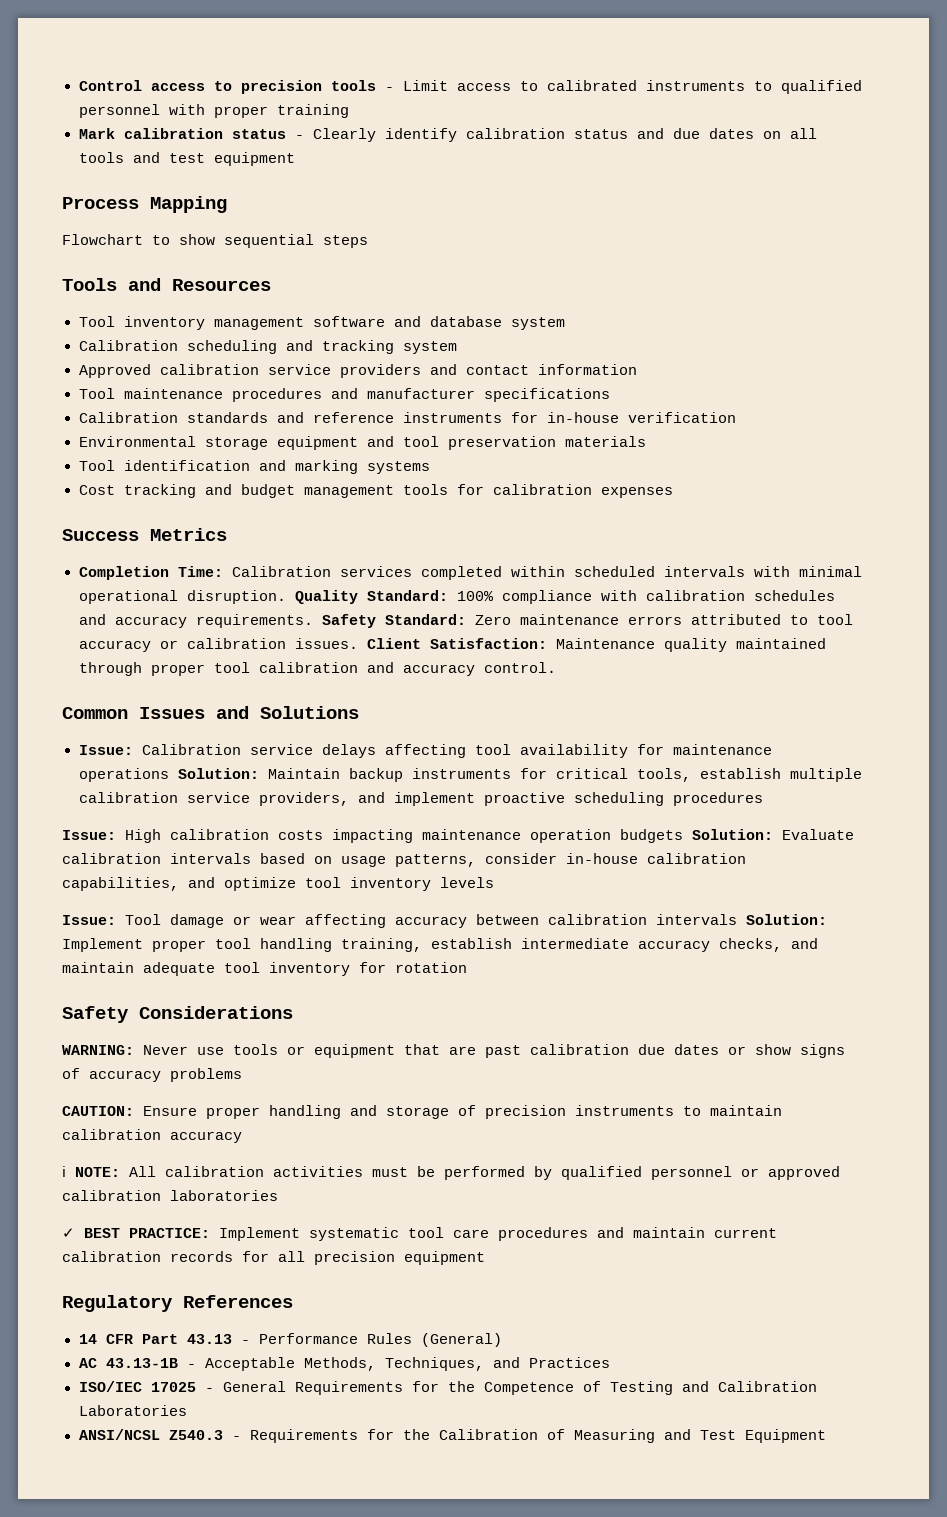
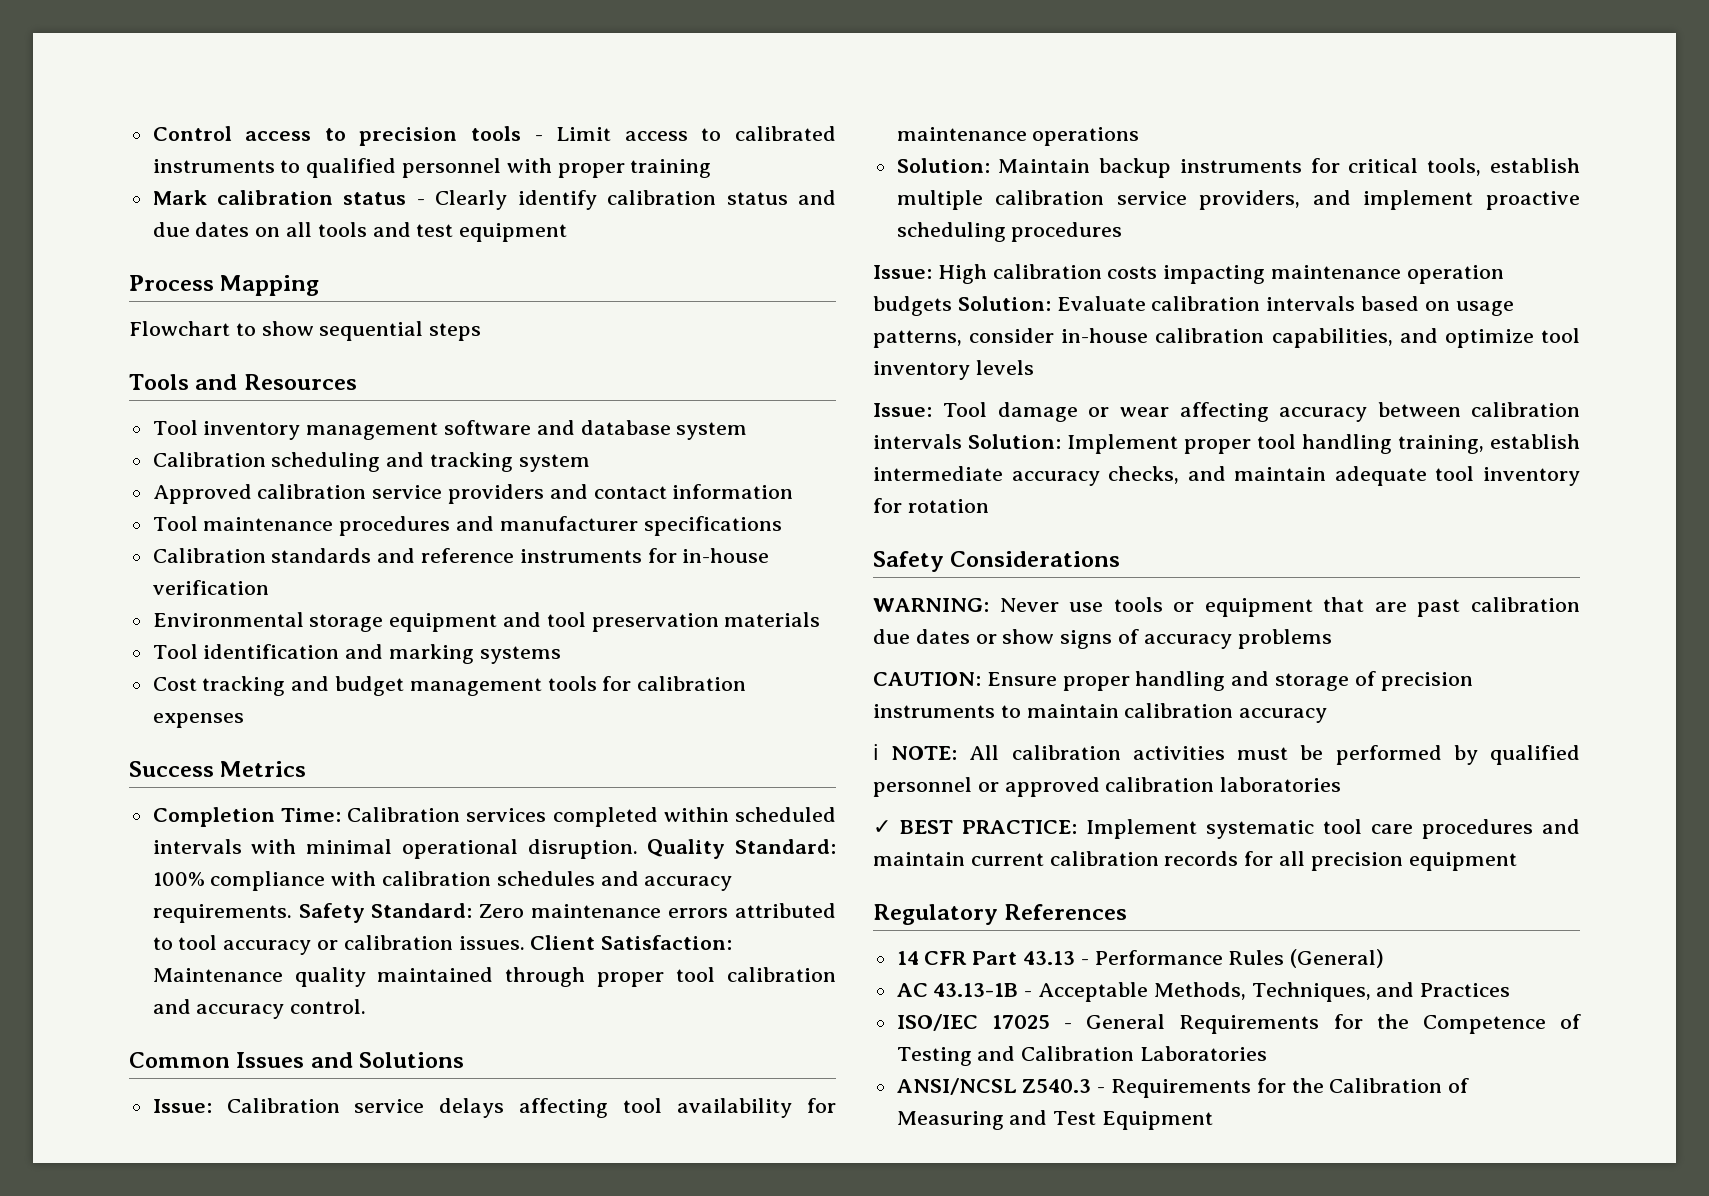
(169, 775) none -> (1140, 136) //

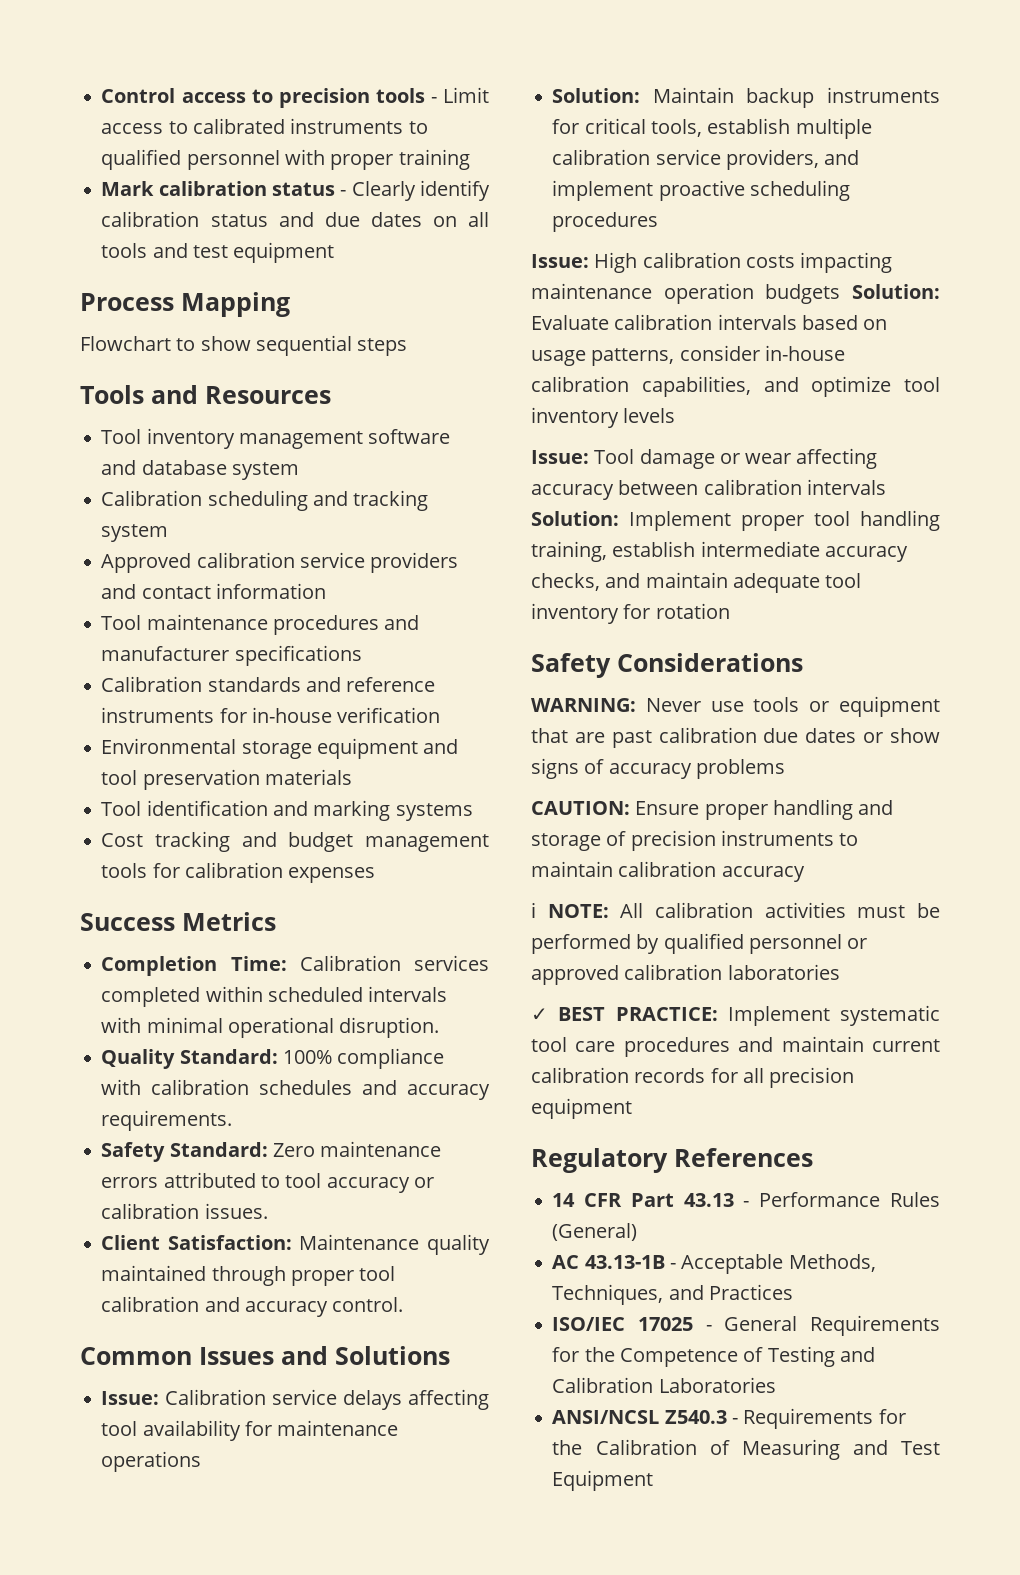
(638, 849) none -> (440, 1027) //
(292, 913) none -> (233, 1120) //
(525, 943) none -> (268, 1211) //

